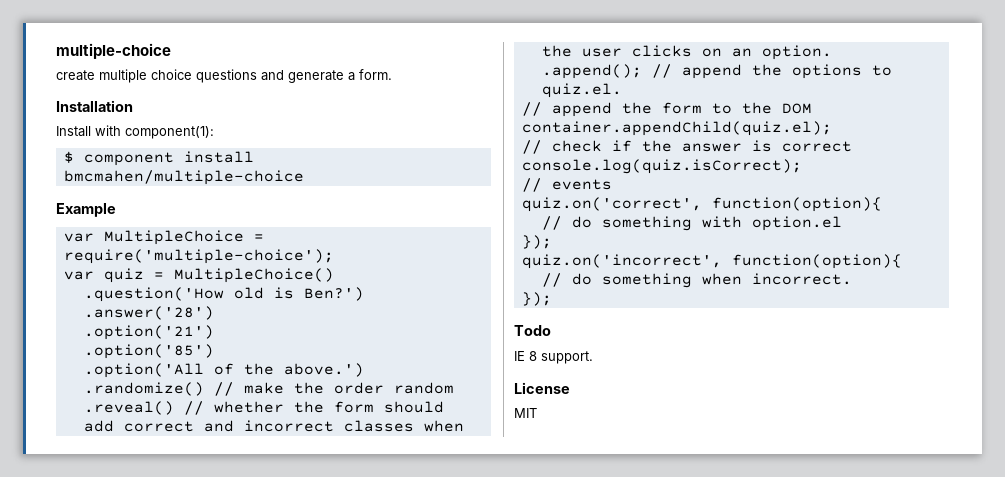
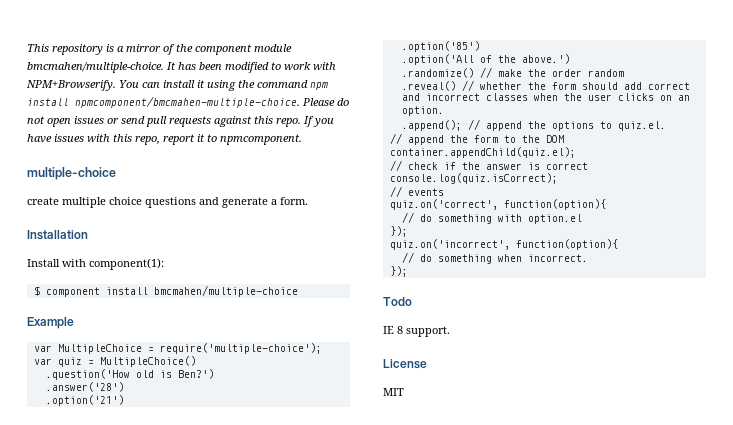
(56, 51) none -> [27,44,292,55] [27,62,336,73] [26,80,328,91] [27,96,349,108] [27,116,334,127] [27,134,302,145] This repository is a mirror of the component module bmcmahen/multiple-choice. It has been modified to work with NPM+Browserify. You can install it using the command npm install npmcomponent/bmcmahen-multiple-choice. Please do not open issues or send pull requests against this repo. If you have issues with this repo, report it to npmcomponent. //

